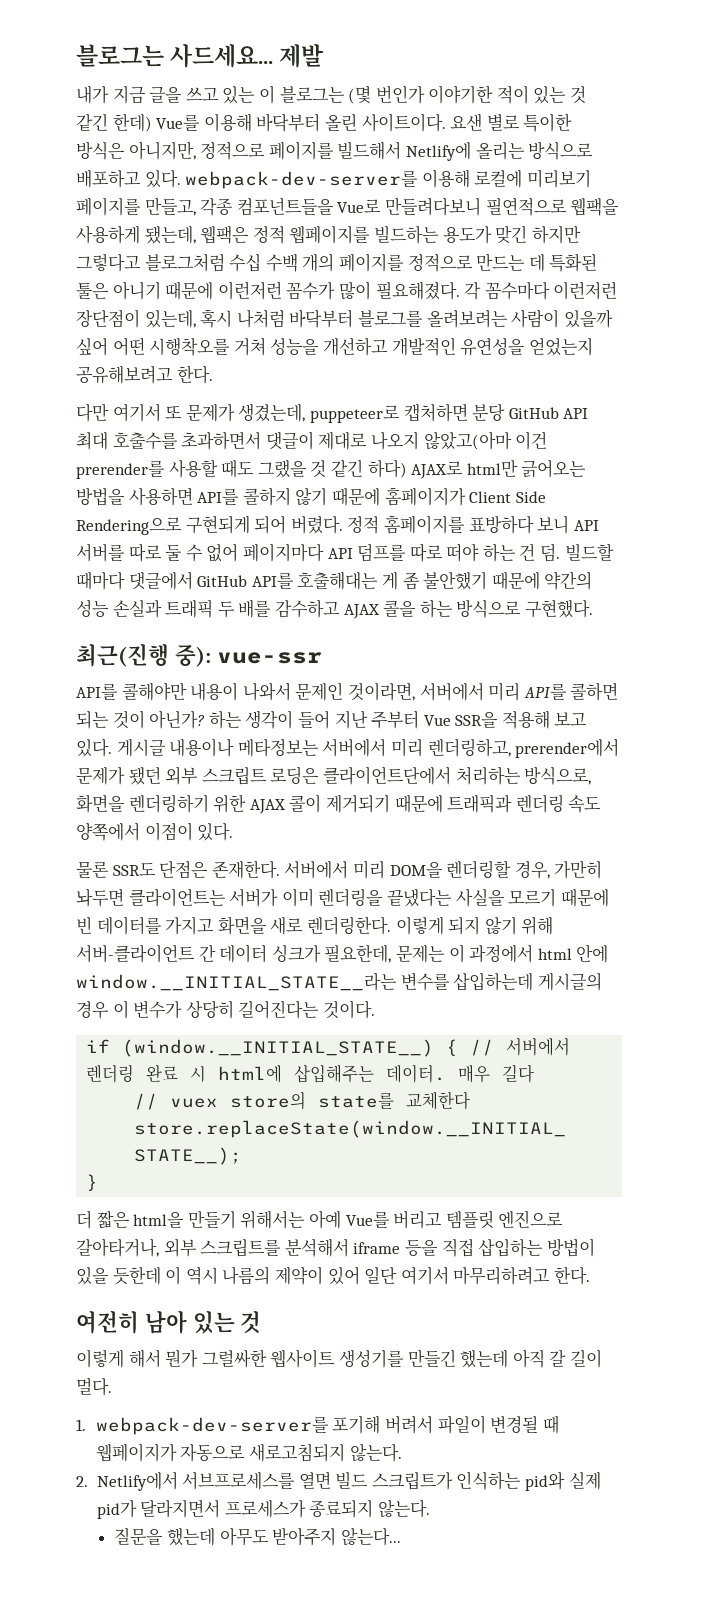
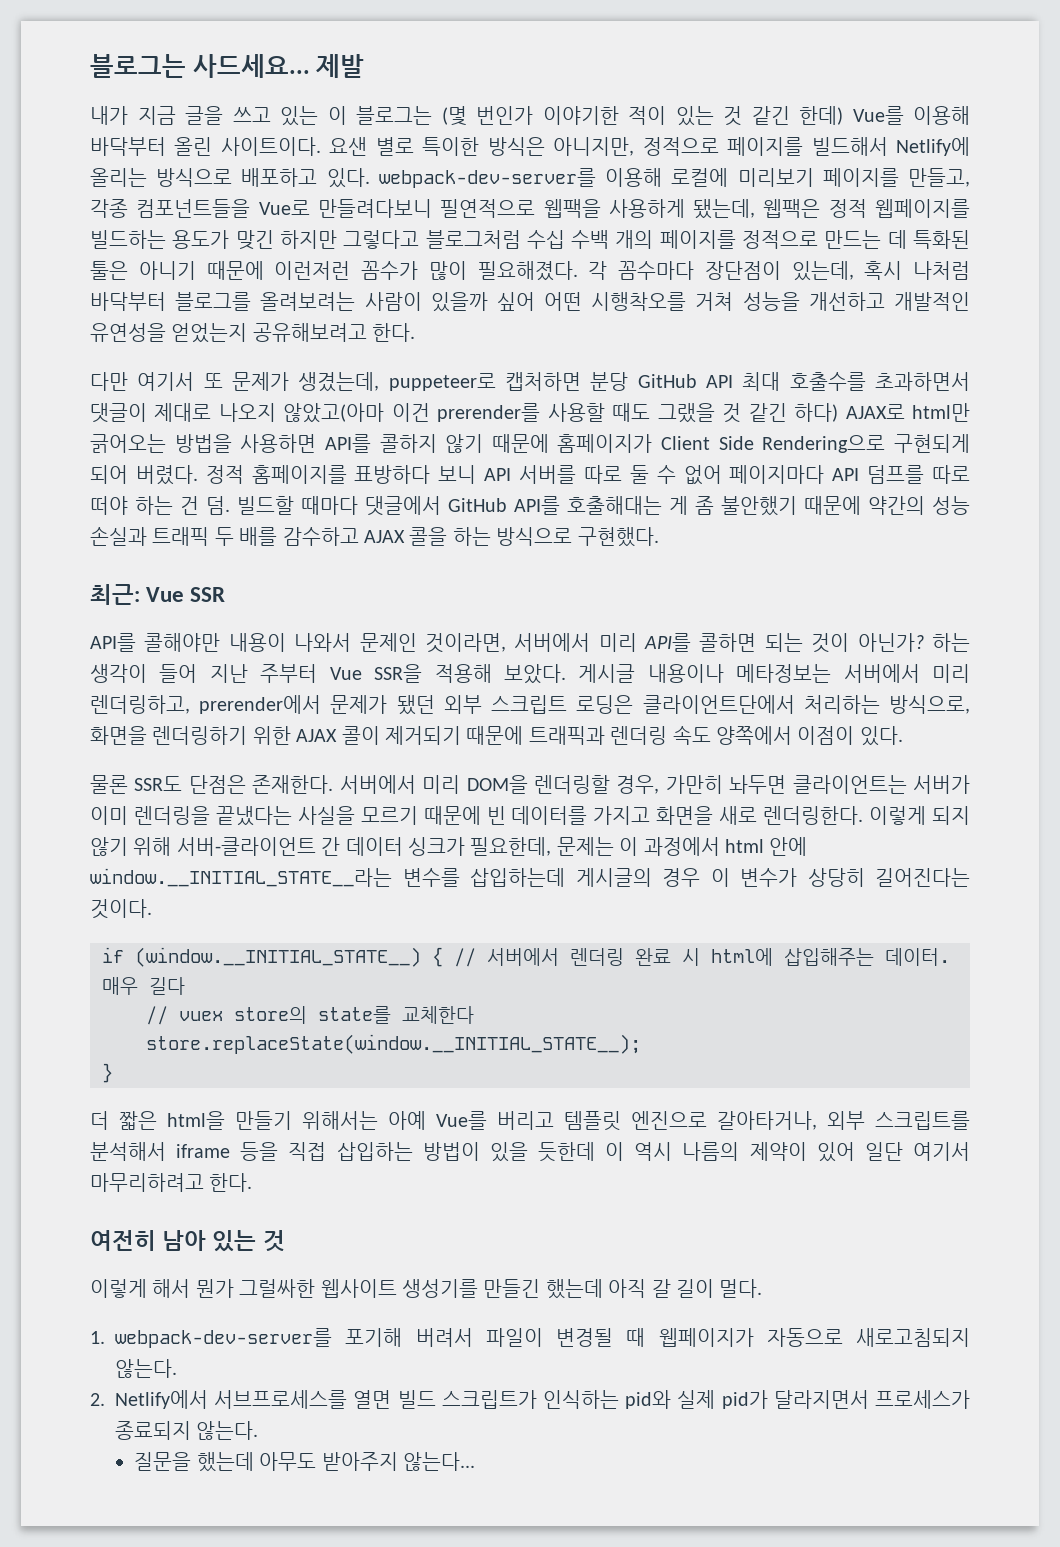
[553,281,618,300] 이런저런 -> (694, 270) none
[76,643,322,667] 최근(진행 중): vue-ssr -> [90,584,226,605] 최근: Vue SSR
[554,712,588,726] [76,739,112,757] 보고 있다. -> [503,664,566,684] 보았다.

